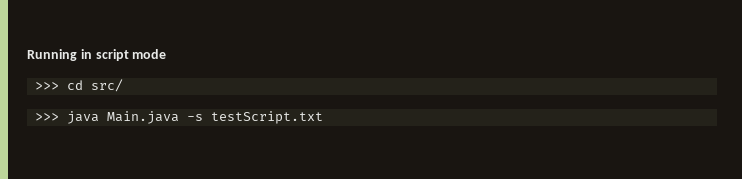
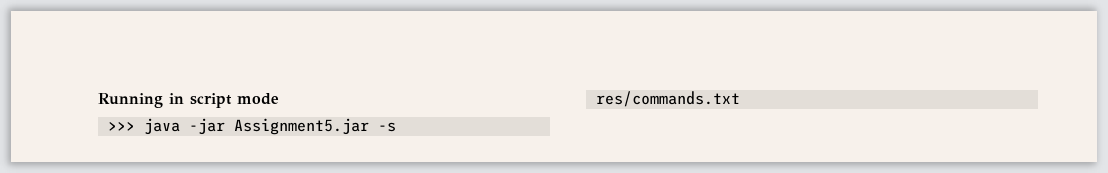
[34,79,123,92] // >>> cd src/ -> (279, 99) none
[106,111,323,124] Main.java -s testScript.txt -> [188,118,396,135] [595,91,740,107] -jar Assignment5.jar -s res/commands.txt

